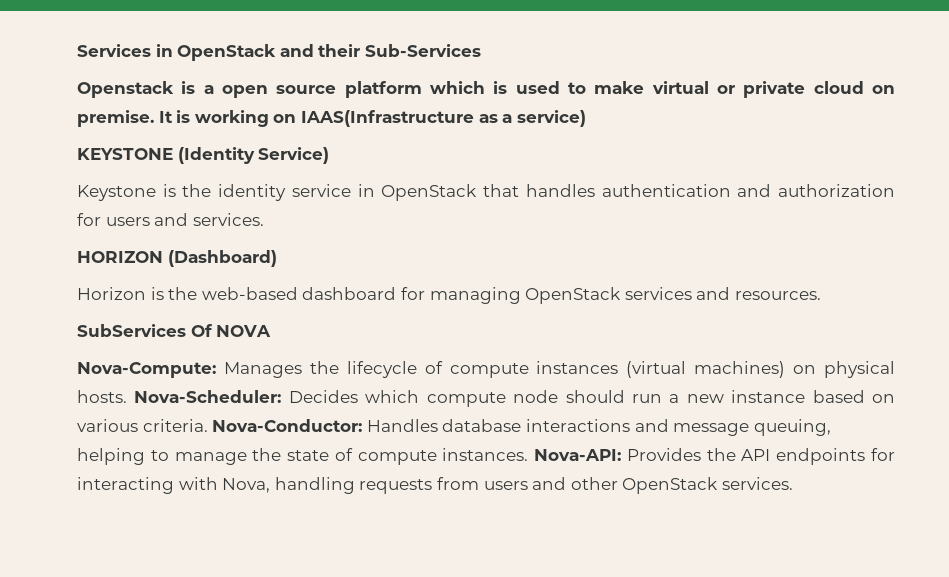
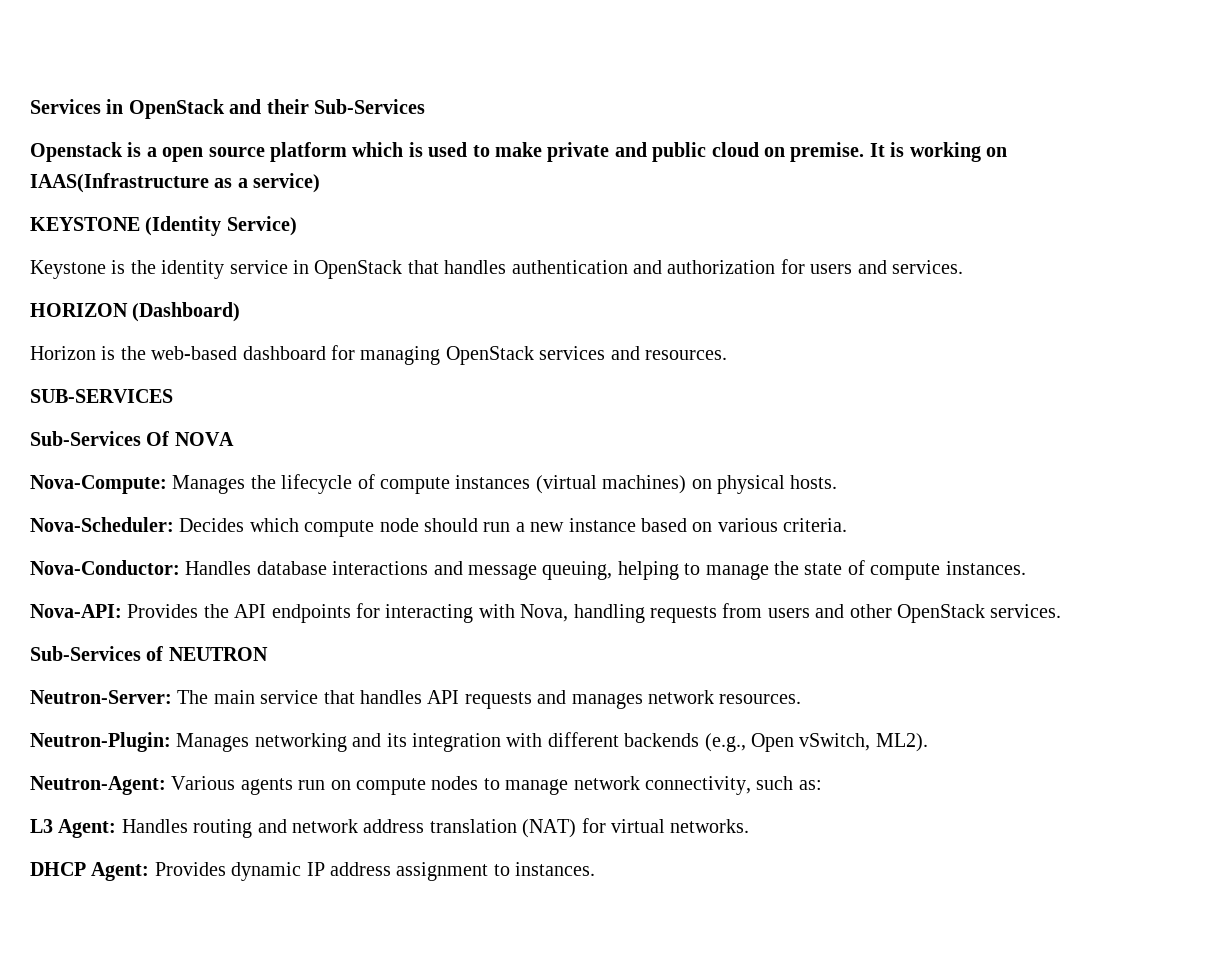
[651,81,806,98] virtual or private -> [547,142,707,162] private and public
[77,324,186,337] SubServices -> [30,389,173,403] [30,431,141,446] SUB-SERVICES // Sub-Services
(127, 396) none -> (838, 482) //
(208, 425) none -> (848, 525) //
(529, 454) none -> (1026, 568) //
(793, 483) none -> [30,646,268,661] [30,690,802,709] [30,732,928,752] [30,776,822,795] [30,818,750,838] [30,862,596,881] // Sub-Services of NEUTRON // Neutron-Server: The main service that handles API requests and manages network resources. // Neutron-Plugin: Manages networking and its integration with different backends (e.g., Open vSwitch, ML2). // Neutron-Agent: Various agents run on compute nodes to manage network connectivity, such as: // L3 Agent: Handles routing and network address translation (NAT) for virtual networks. // DHCP Agent: Provides dynamic IP address assignment to instances.

